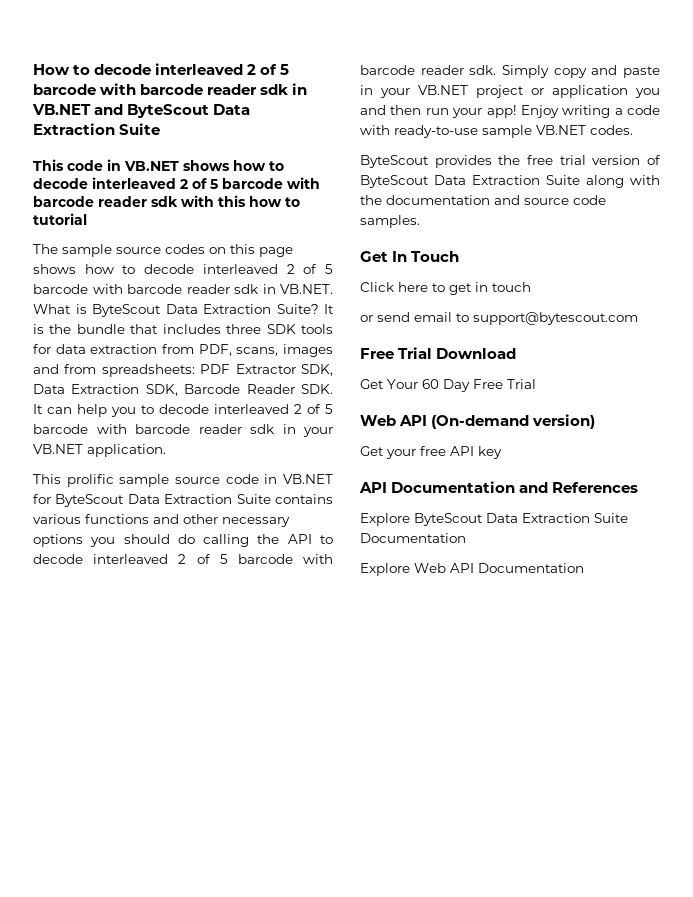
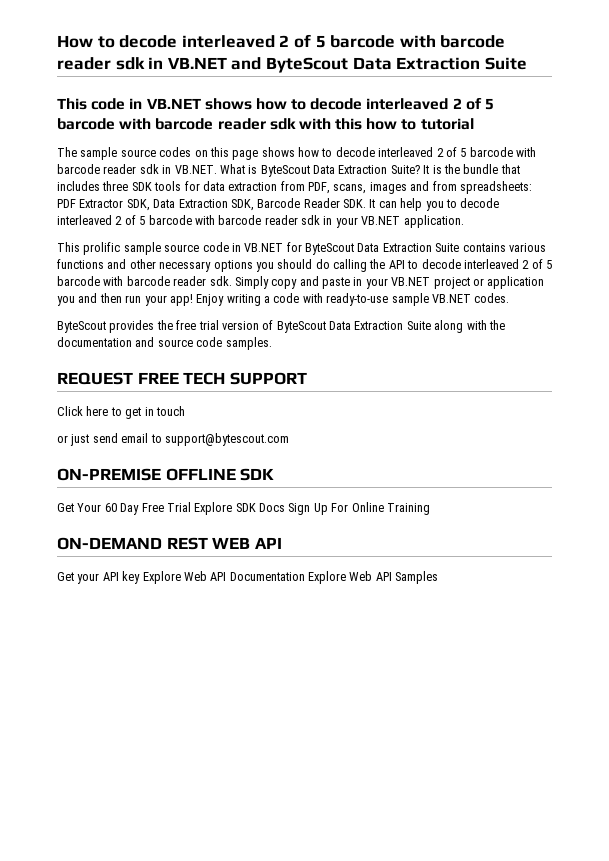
[360,251,460,262] Get In Touch -> [57,372,307,385] REQUEST FREE TECH SUPPORT
(373, 318) none -> [70,434,90,446] just
[360,347,517,359] Free Trial Download -> [57,468,275,481] ON-PREMISE OFFLINE SDK
[360,414,596,429] // Web API (On-demand version) -> [194,502,430,515] [57,537,282,550] Explore SDK Docs Sign Up For Online Training // ON-DEMAND REST WEB API
[420,446,446,456] free -> (100, 578) none
[359,481,639,493] [360,513,628,526] [360,533,466,543] [360,563,584,576] // API Documentation and References // Explore ByteScout Data Extraction Suite Documentation // Explore Web API Documentation -> [142,571,439,584] Explore Web API Documentation Explore Web API Samples

